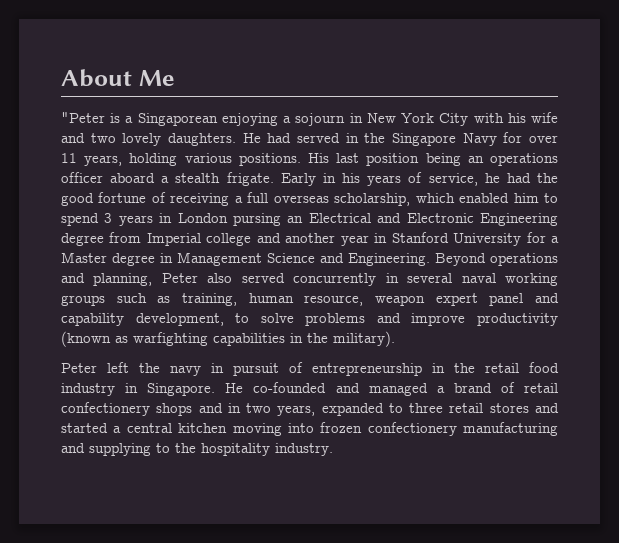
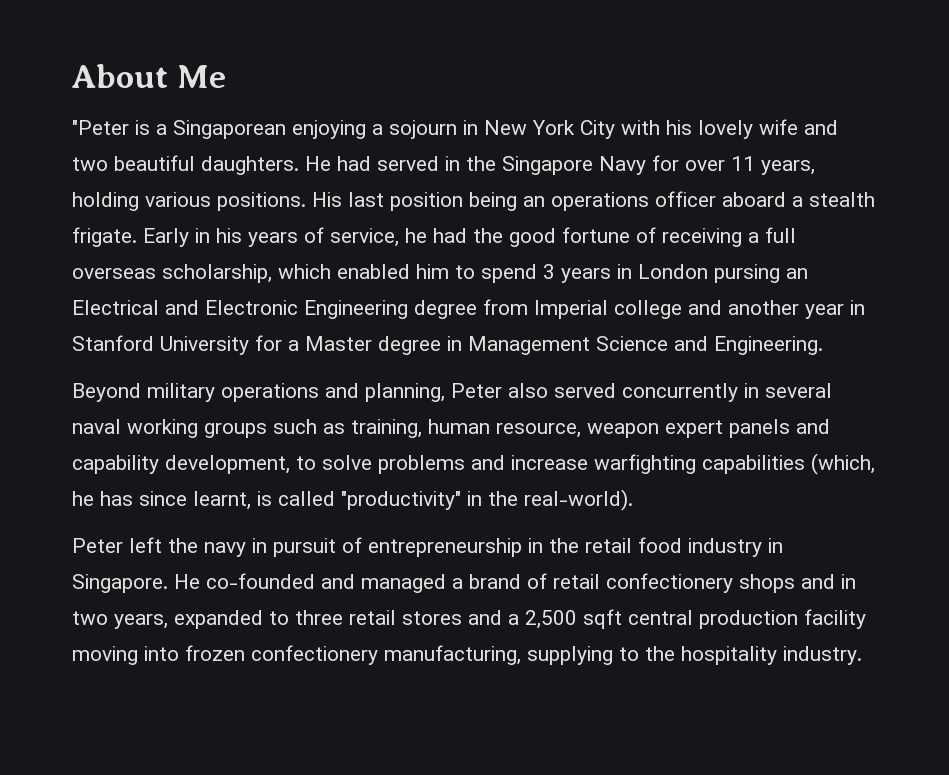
(526, 118) none -> [698,120,753,139] lovely
[122,133,162,146] lovely -> [114,155,195,171] beautiful
[435,253,486,266] Beyond -> [72,383,215,402] // Beyond military
[489,293,524,306] panel -> [729,419,790,438] panels
[411,313,558,326] [61,331,395,347] improve productivity (known as warfighting capabilities in the military). -> [511,453,875,475] [72,489,633,511] increase warfighting capabilities (which, he has since learnt, is called "productivity" in the real-world).
[61,423,228,433] started a central kitchen -> [508,609,866,629] a 2,500 sqft central production facility
[463,422,558,436] [61,443,85,453] manufacturing and -> [384,645,521,665] manufacturing,

